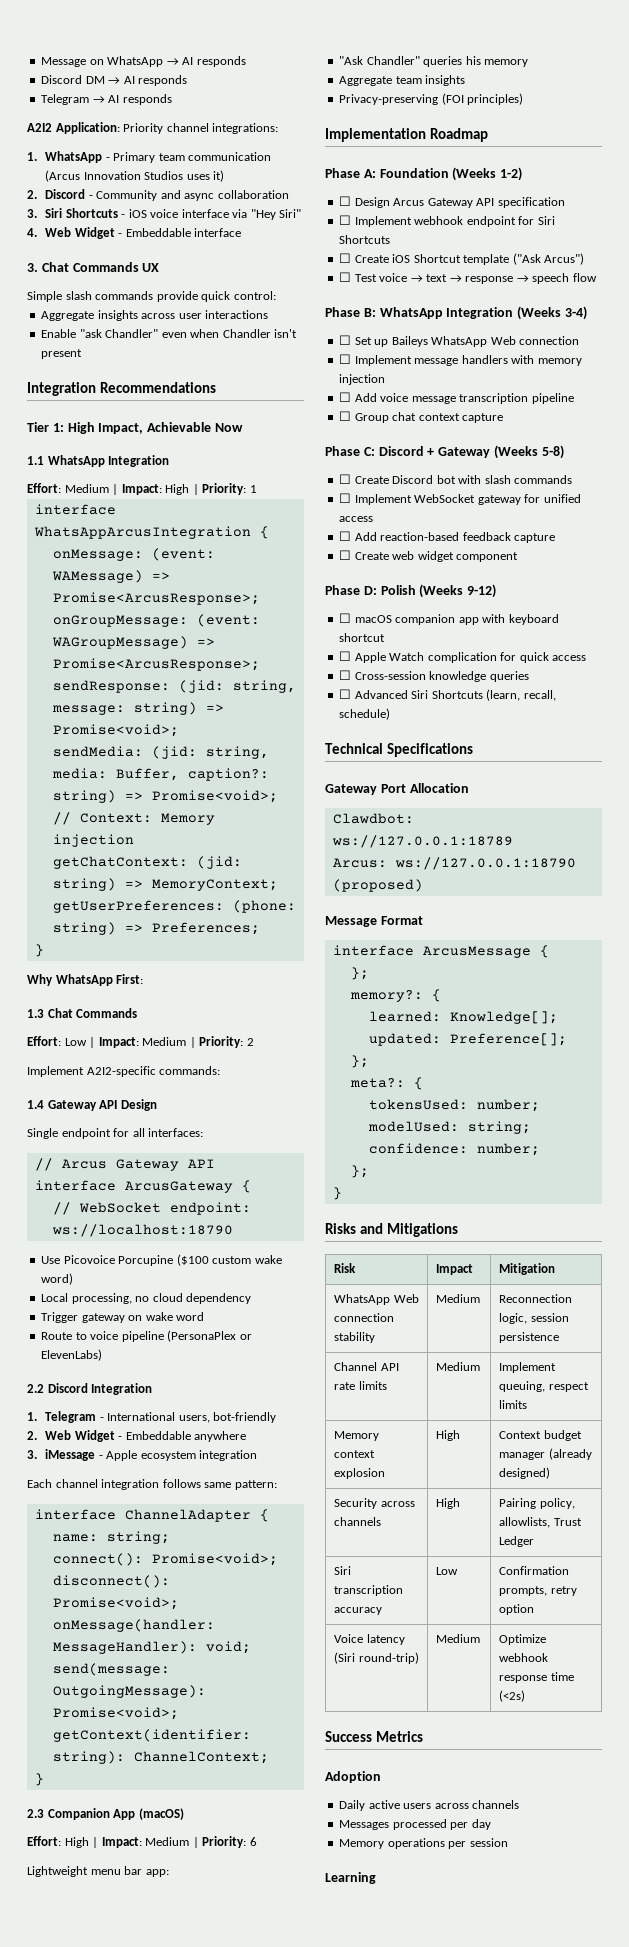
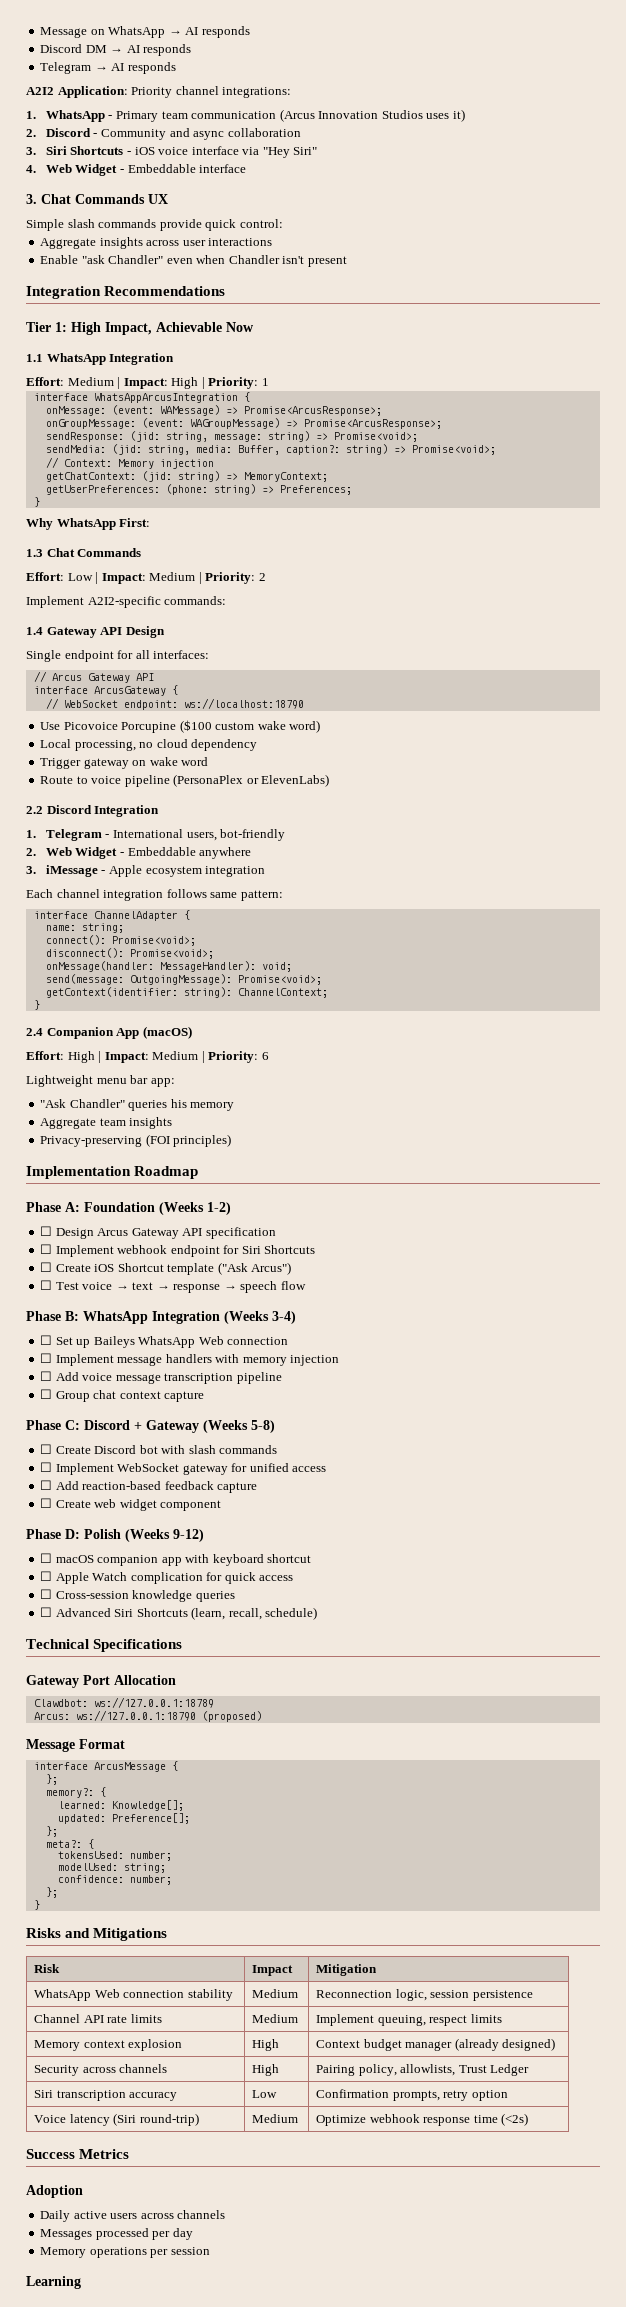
[27,1809,44,1818] 2.3 -> [26,1028,43,1036] 2.4

